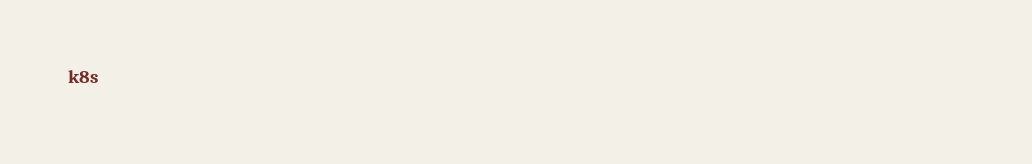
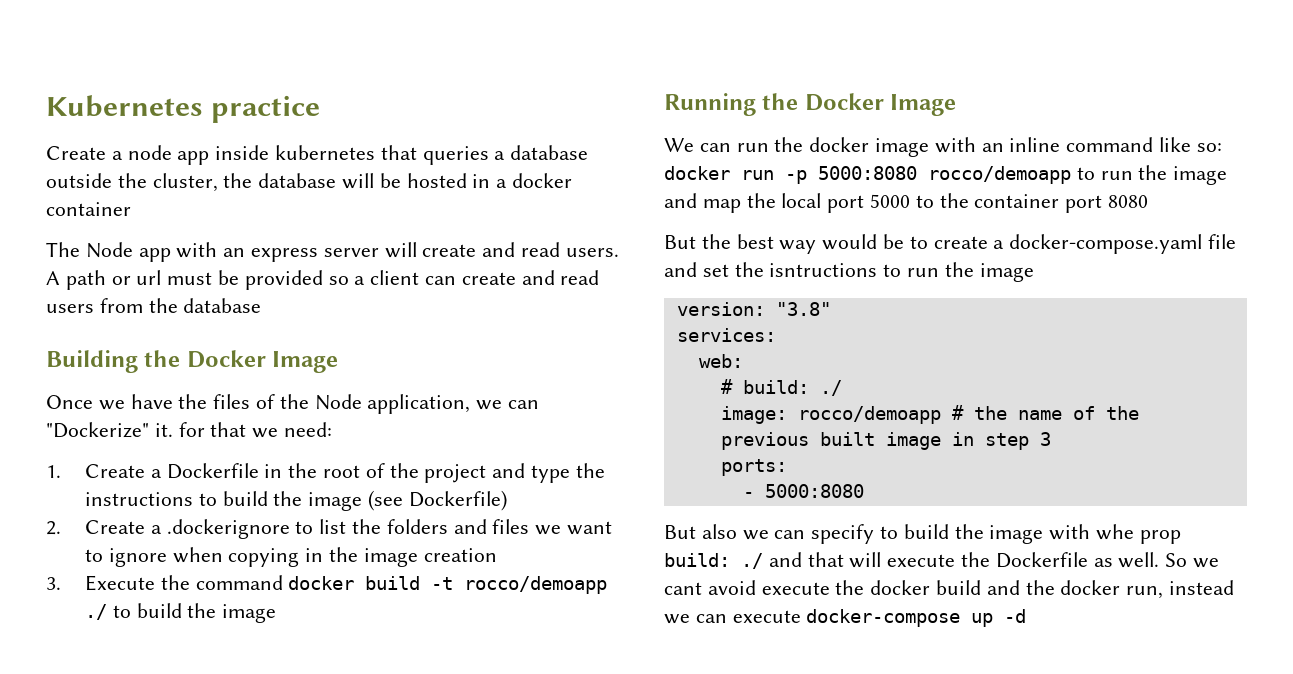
[68,70,98,83] k8s -> [46,95,321,123] [46,145,589,165] [46,173,573,192] [46,202,131,216] [46,242,619,262] [46,270,600,290] [46,298,262,313] [46,350,339,373] [46,394,540,414] [46,422,333,438] [46,463,605,483] [85,490,507,511] [46,519,613,539] [85,547,497,567] [46,575,608,594] [85,603,277,623] [664,93,957,116] [664,137,1222,157] [664,165,1228,185] [664,193,1149,213] [664,234,1237,254] [664,262,1034,282] [676,302,831,316] [676,328,776,342] [698,354,743,368] [720,379,842,396] [720,405,1139,424] [720,432,1051,450] [720,459,787,476] [742,484,864,498] [664,524,1181,544] [664,552,1220,569] [664,580,1235,599] [664,609,1027,627] Kubernetes practice // Create a node app inside kubernetes that queries a database outside the cluster, the database will be hosted in a docker container // The Node app with an express server will create and read users. A path or url must be provided so a client can create and read users from the database // Building the Docker Image // Once we have the files of the Node application, we can "Dockerize" it. for that we need: // 1. Create a Dockerfile in the root of the project and type the instructions to build the image (see Dockerfile) // 2. Create a .dockerignore to list the folders and files we want to ignore when copying in the image creation // 3. Execute the command docker build -t rocco/demoapp ./ to build the image // Running the Docker Image // We can run the docker image with an inline command like so: docker run -p 5000:8080 rocco/demoapp to run the image and map the local port 5000 to the container port 8080 // But the best way would be to create a docker-compose.yaml file and set the isntructions to run the image // version: "3.8" // services: // web: // # build: ./ // image: rocco/demoapp # the name of the previous built image in step 3 // ports: // - 5000:8080 // But also we can specify to build the image with whe prop build: ./ and that will execute the Dockerfile as well. So we cant avoid execute the docker build and the docker run, instead we can execute docker-compose up -d

